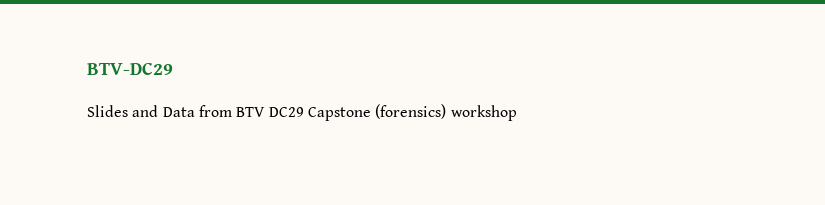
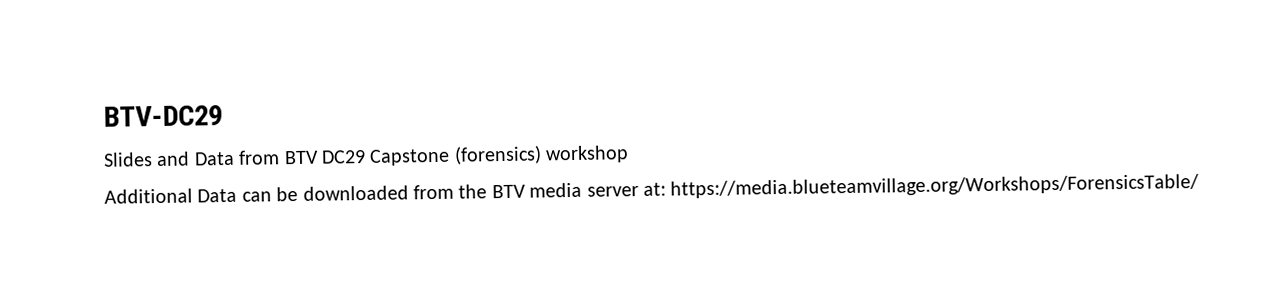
(517, 113) none -> [104,173,1200,204] // Additional Data can be downloaded from the BTV media server at: https://media.blueteamvillage.org/Workshops/ForensicsTable/

